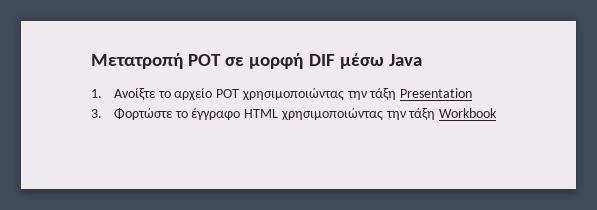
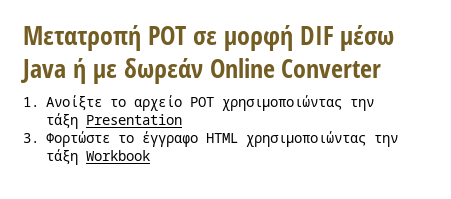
(422, 60) none -> [72,58,382,84] ή με δωρεάν Online Converter

